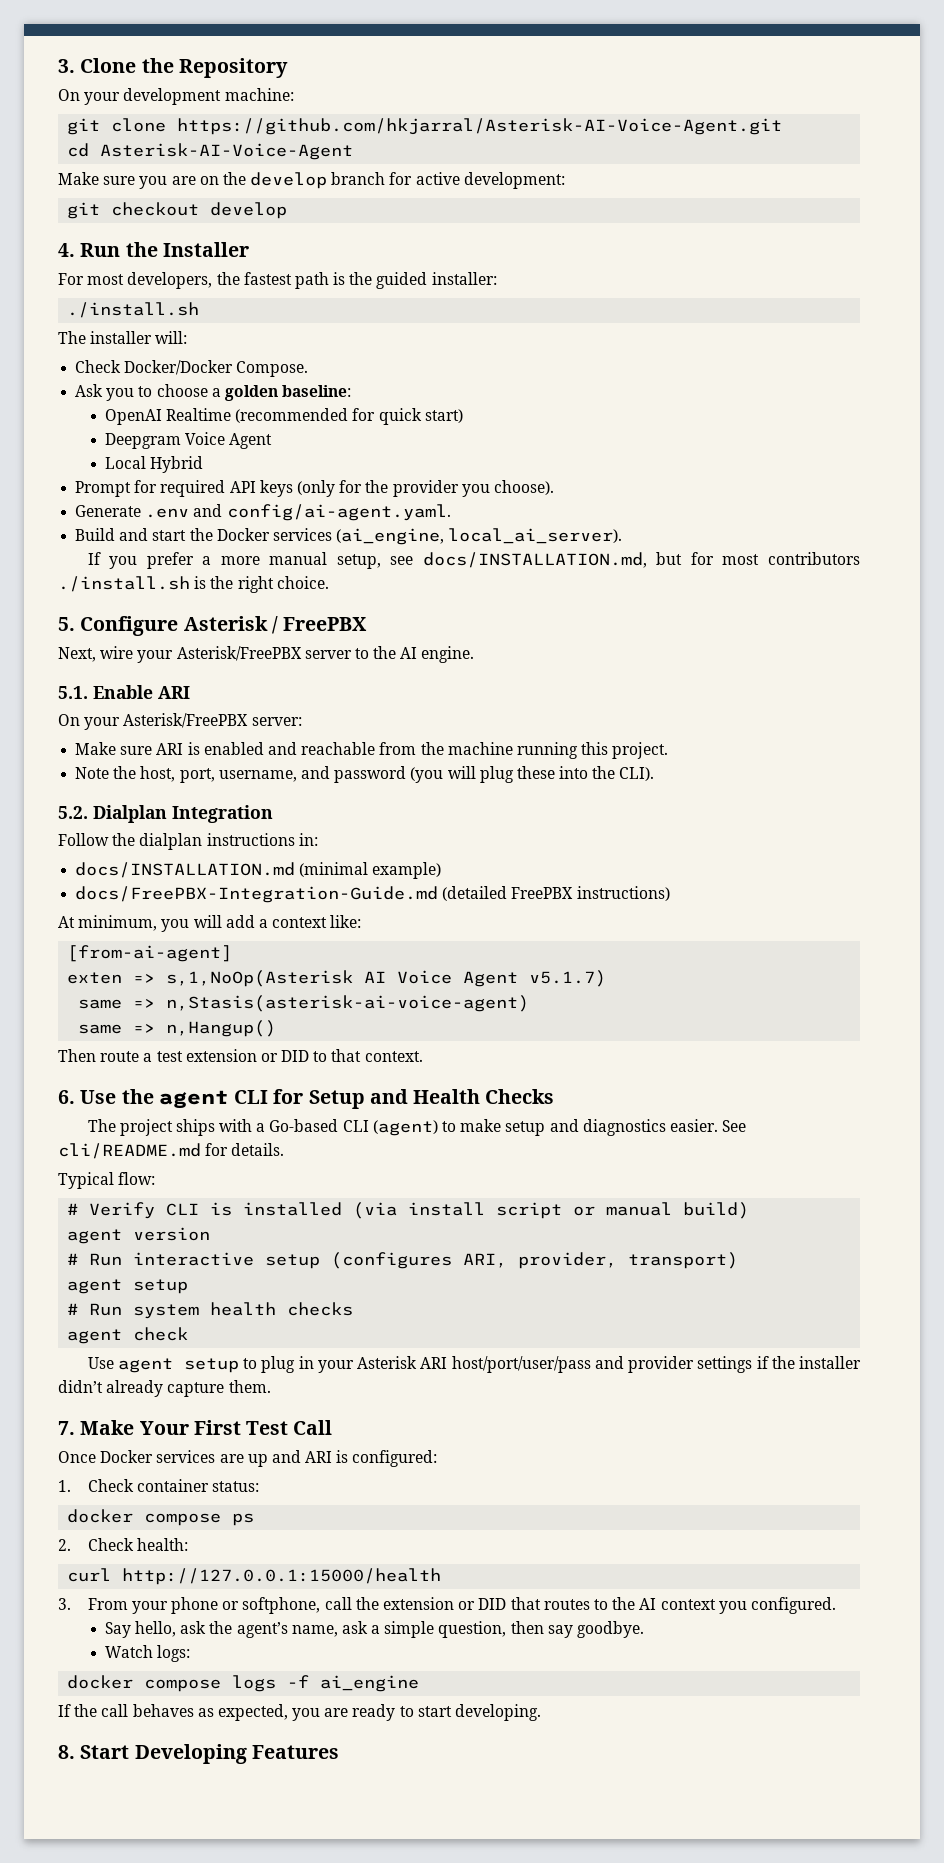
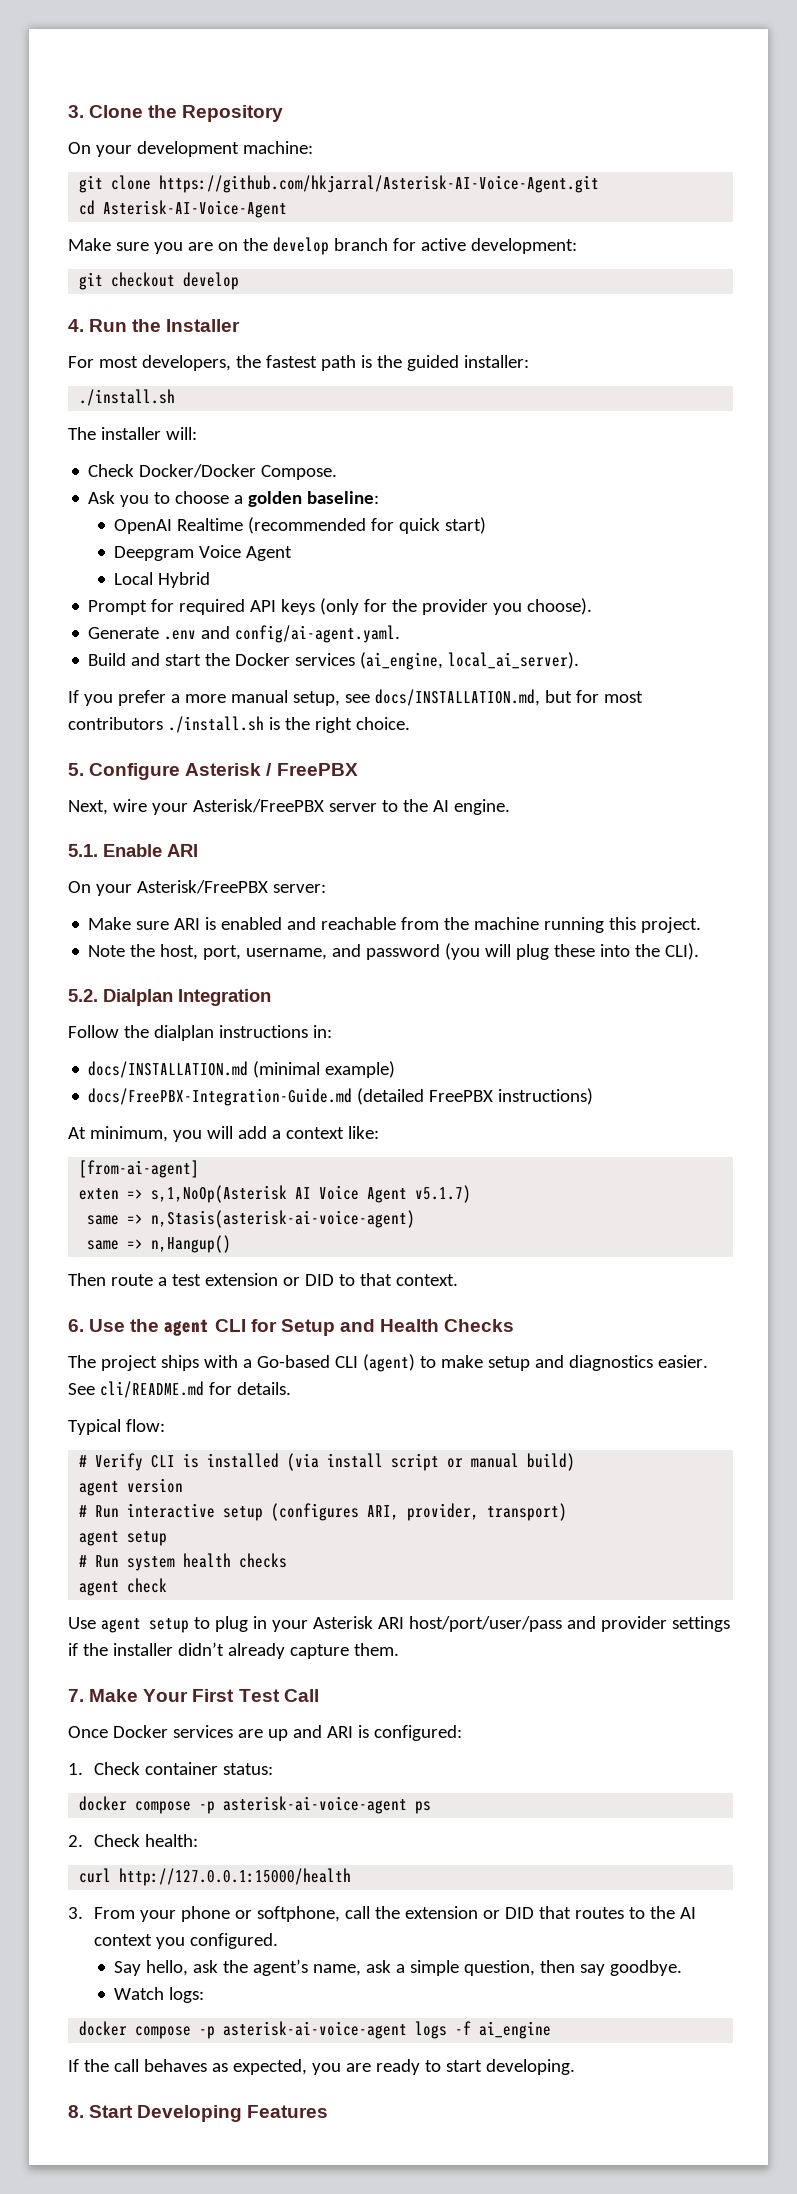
(222, 1519) none -> [199,1796,408,1814] -p asterisk-ai-voice-agent
(222, 1685) none -> [199,2021,408,2039] -p asterisk-ai-voice-agent

